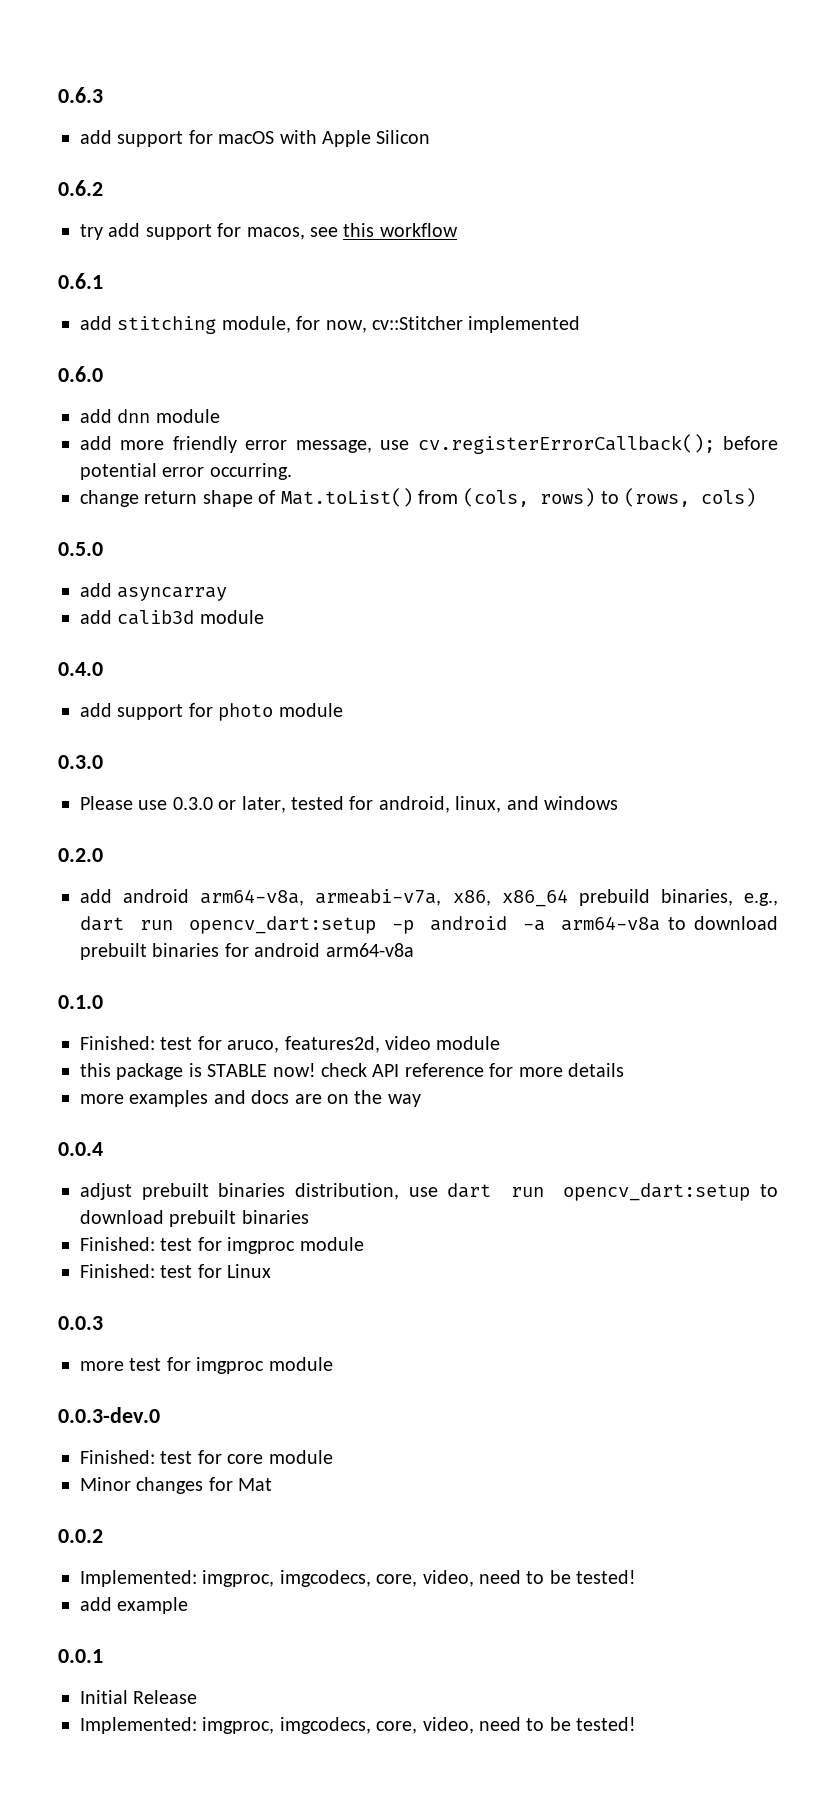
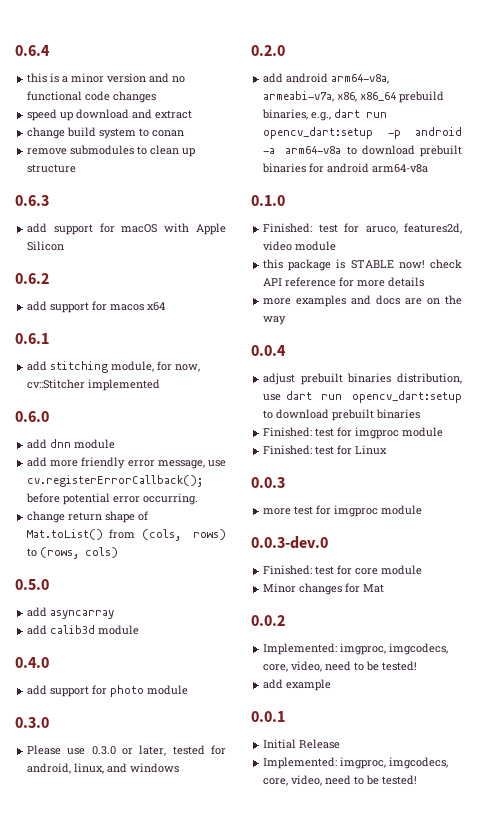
(58, 95) none -> [15,45,50,56] [27,73,186,83] [27,91,157,103] [27,109,193,121] [27,127,185,139] [27,145,196,157] [27,164,77,173] 0.6.4 // this is a minor version and no functional code changes // speed up download and extract // change build system to conan // remove submodules to clean up structure //
[80,223,458,240] try add support for macos, see this workflow -> [27,301,166,313] add support for macos x64

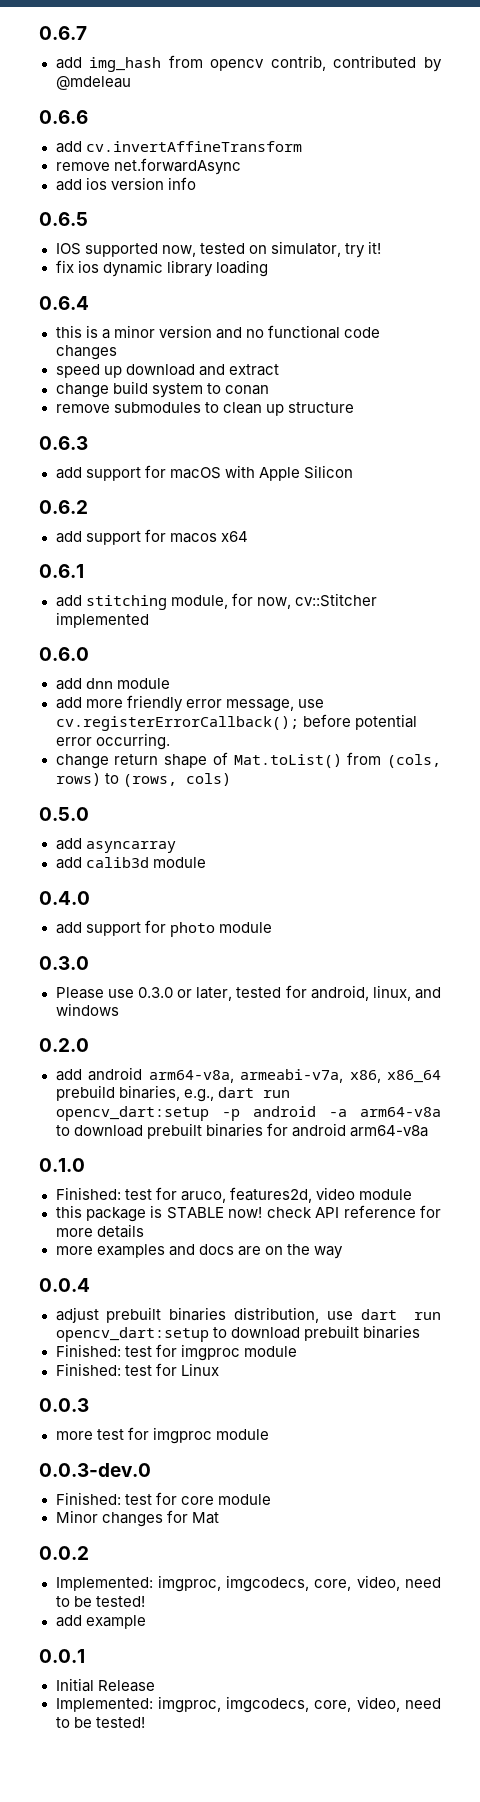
(15, 50) none -> [39,26,87,40] [55,55,442,72] [55,76,131,90] [39,110,88,124] [55,141,302,153] [55,158,241,175] [55,177,196,191] [39,212,88,226] [55,241,381,258] [55,260,268,277] 0.6.7 // add img_hash from opencv contrib, contributed by @mdeleau // 0.6.6 // add cv.invertAffineTransform // remove net.forwardAsync // add ios version info // 0.6.5 // IOS supported now, tested on simulator, try it! // fix ios dynamic library loading //

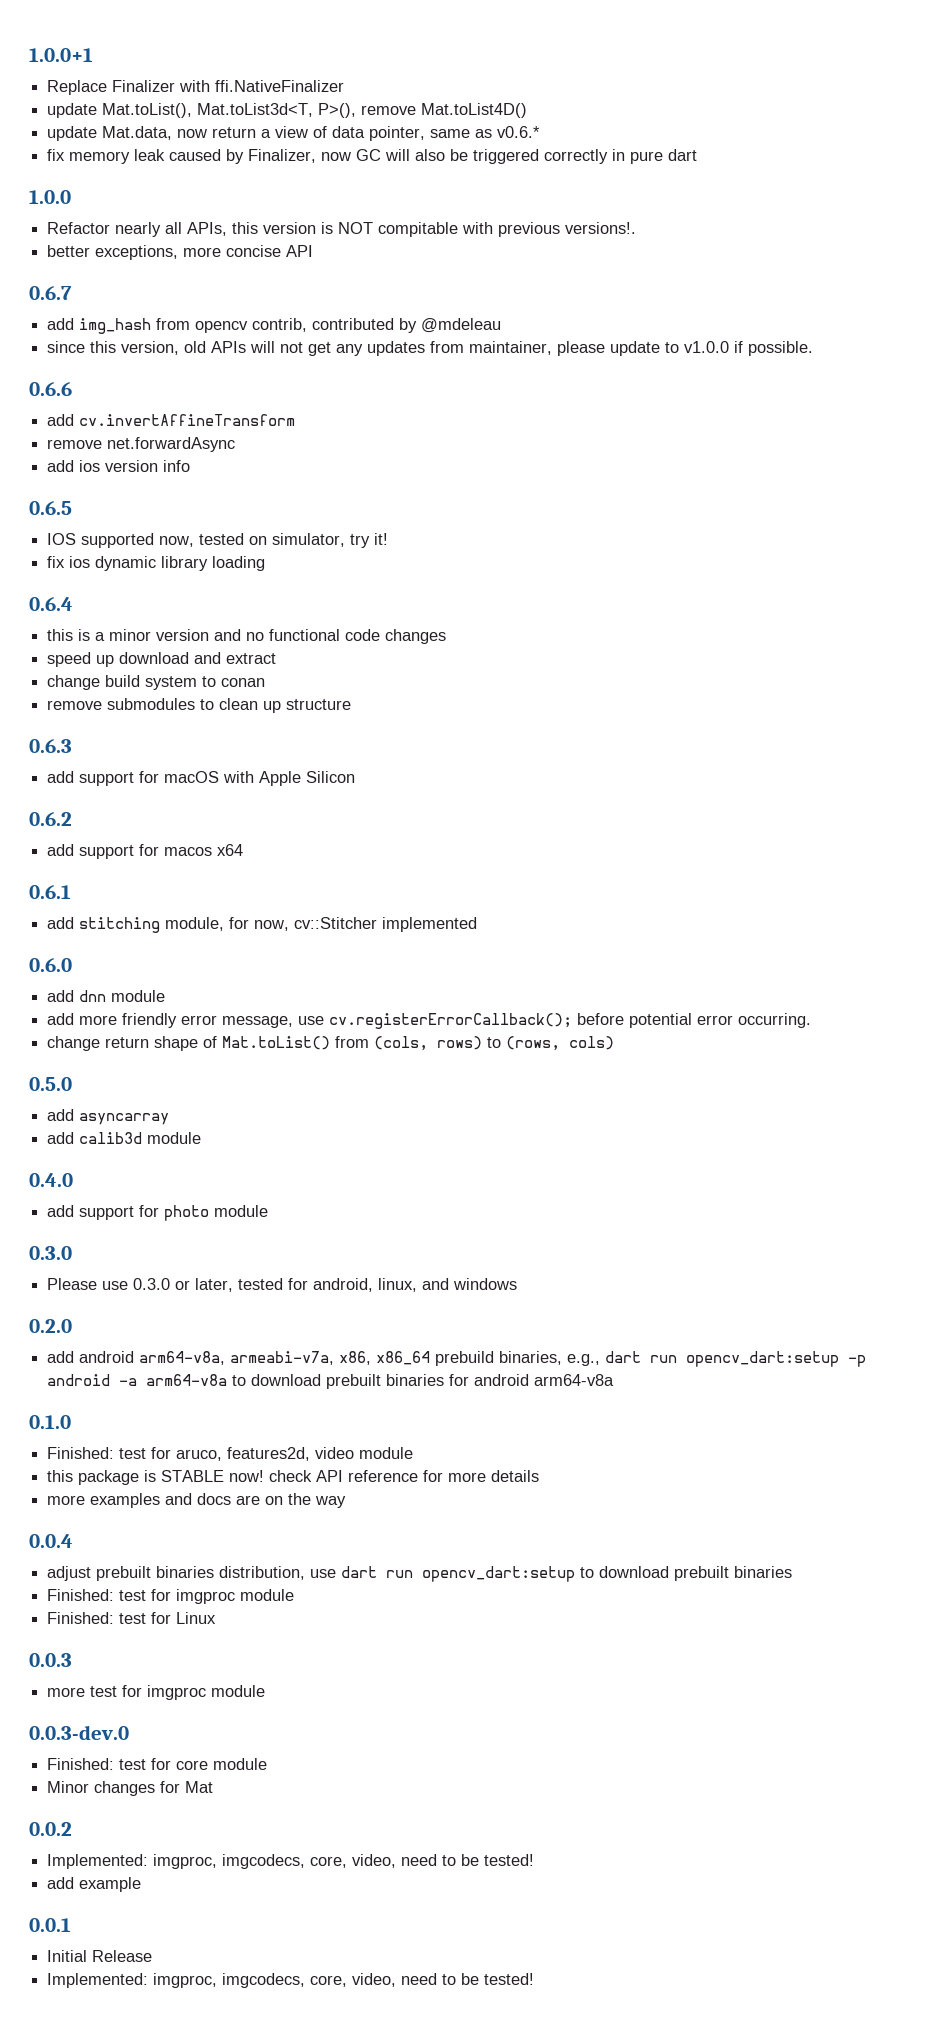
(39, 33) none -> [29,48,93,62] [47,80,345,95] [47,103,528,118] [47,126,541,141] [47,149,698,164] [29,190,71,204] [47,222,637,237] [47,245,314,260] 1.0.0+1 // Replace Finalizer with ffi.NativeFinalizer // update Mat.toList(), Mat.toList3d<T, P>(), remove Mat.toList4D() // update Mat.data, now return a view of data pointer, same as v0.6.* // fix memory leak caused by Finalizer, now GC will also be triggered correctly in pure dart // 1.0.0 // Refactor nearly all APIs, this version is NOT compitable with previous versions!. // better exceptions, more concise API //
(131, 83) none -> [47,341,814,356] // since this version, old APIs will not get any updates from maintainer, please update to v1.0.0 if possible.

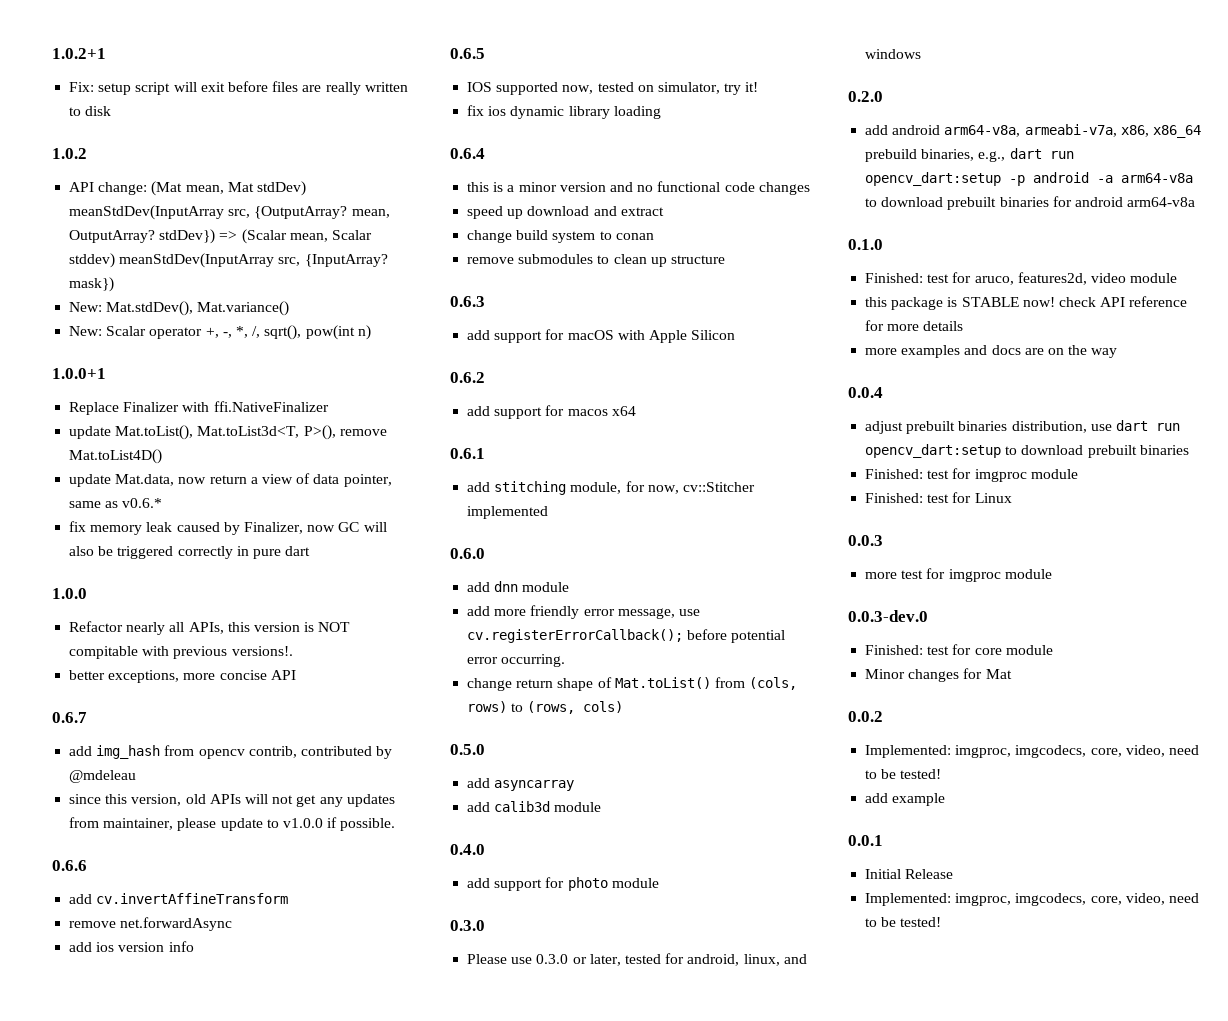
(29, 55) none -> [52,48,106,59] [69,81,408,95] [69,106,112,116] [52,148,87,159] [69,181,306,196] [69,205,390,220] [69,229,372,244] [69,253,388,268] [69,277,115,292] [69,301,290,316] [69,325,371,340] 1.0.2+1 // Fix: setup script will exit before files are really written to disk // 1.0.2 // API change: (Mat mean, Mat stdDev) meanStdDev(InputArray src, {OutputArray? mean, OutputArray? stdDev}) => (Scalar mean, Scalar stddev) meanStdDev(InputArray src, {InputArray? mask}) // New: Mat.stdDev(), Mat.variance() // New: Scalar operator +, -, *, /, sqrt(), pow(int n) //

